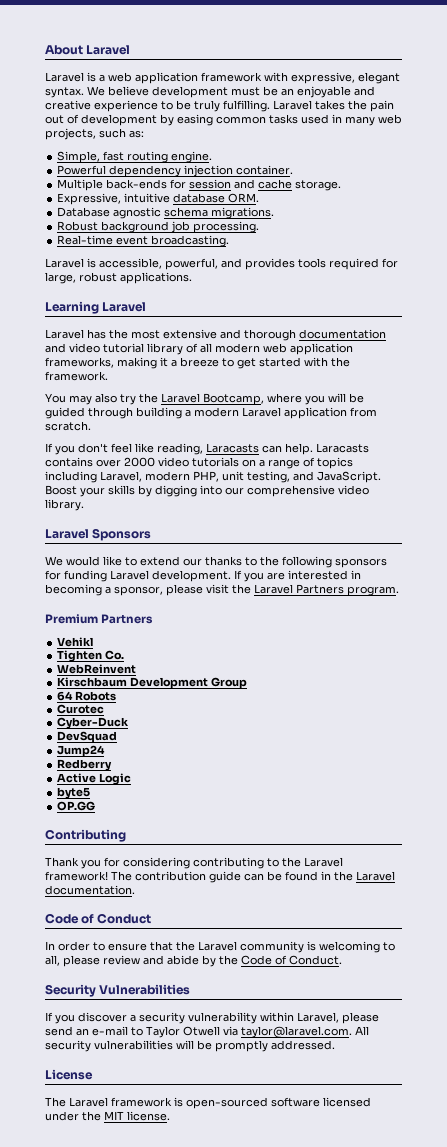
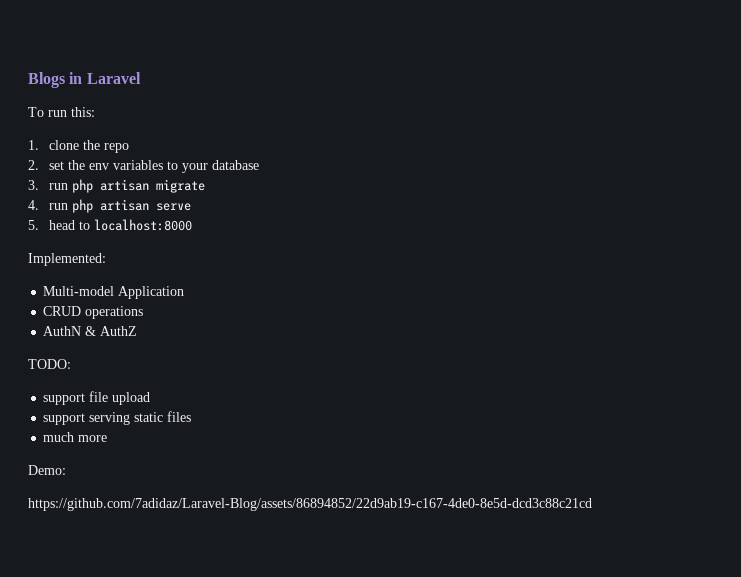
[45,45,131,55] [45,72,400,84] [45,86,375,98] [45,100,394,112] [45,114,402,126] [45,128,144,140] [57,151,213,163] [57,165,294,177] [57,179,342,191] [57,193,260,205] [57,207,275,219] [57,221,260,233] [57,235,230,247] [45,258,398,270] [45,272,192,284] [45,301,147,314] [45,329,386,341] [45,343,353,355] [45,357,350,369] [45,371,108,381] [45,393,364,405] [45,407,377,419] [45,421,91,431] [45,443,369,455] [45,457,353,469] [45,471,381,483] [45,485,369,497] [45,499,84,511] [45,528,152,541] [45,556,387,568] [45,570,361,582] [45,584,399,596] [45,614,154,624] [57,637,94,647] [57,650,125,662] [57,664,137,674] [57,677,248,689] [57,691,117,701] [57,704,105,714] [57,717,130,729] [57,731,118,743] [57,745,106,757] [57,759,113,771] [57,773,132,785] [57,787,91,799] [57,801,96,811] [45,829,126,842] [45,857,343,869] [45,871,395,883] [45,885,135,895] [45,913,152,924] [45,941,395,953] [45,955,342,967] [45,984,191,997] [45,1012,379,1024] [45,1026,369,1038] [45,1040,335,1052] [45,1069,93,1080] [45,1097,371,1109] [45,1111,170,1121] About Laravel // Laravel is a web application framework with expressive, elegant syntax. We believe development must be an enjoyable and creative experience to be truly fulfilling. Laravel takes the pain out of development by easing common tasks used in many web projects, such as: // Simple, fast routing engine. // Powerful dependency injection container. // Multiple back-ends for session and cache storage. // Expressive, intuitive database ORM. // Database agnostic schema migrations. // Robust background job processing. // Real-time event broadcasting. // Laravel is accessible, powerful, and provides tools required for large, robust applications. // Learning Laravel // Laravel has the most extensive and thorough documentation and video tutorial library of all modern web application frameworks, making it a breeze to get started with the framework. // You may also try the Laravel Bootcamp, where you will be guided through building a modern Laravel application from scratch. // If you don't feel like reading, Laracasts can help. Laracasts contains over 2000 video tutorials on a range of topics including Laravel, modern PHP, unit testing, and JavaScript. Boost your skills by digging into our comprehensive video library. // Laravel Sponsors // We would like to extend our thanks to the following sponsors for funding Laravel development. If you are interested in becoming a sponsor, please visit the Laravel Partners program. // Premium Partners // Vehikl // Tighten Co. // WebReinvent // Kirschbaum Development Group // 64 Robots // Curotec // Cyber-Duck // DevSquad // Jump24 // Redberry // Active Logic // byte5 // OP.GG // Contributing // Thank you for considering contributing to the Laravel framework! The contribution guide can be found in the Laravel documentation. // Code of Conduct // In order to ensure that the Laravel community is welcoming to all, please review and abide by the Code of Conduct. // Security Vulnerabilities // If you discover a security vulnerability within Laravel, please send an e-mail to Taylor Otwell via taylor@laravel.com. All security vulnerabilities will be promptly addressed. // License // The Laravel framework is open-sourced software licensed under the MIT license. -> [28,72,141,88] [28,107,95,117] [28,140,130,153] [28,160,260,173] [28,179,206,193] [28,199,192,213] [28,219,193,231] [28,253,106,266] [43,286,185,299] [43,306,144,319] [43,326,138,336] [28,359,71,369] [43,391,151,405] [43,411,192,425] [43,432,108,442] [28,465,66,475] [28,498,592,511] Blogs in Laravel // To run this: // 1. clone the repo // 2. set the env variables to your database // 3. run php artisan migrate // 4. run php artisan serve // 5. head to localhost:8000 // Implemented: // Multi-model Application // CRUD operations // AuthN & AuthZ // TODO: // support file upload // support serving static files // much more // Demo: // https://github.com/7adidaz/Laravel-Blog/assets/86894852/22d9ab19-c167-4de0-8e5d-dcd3c88c21cd

